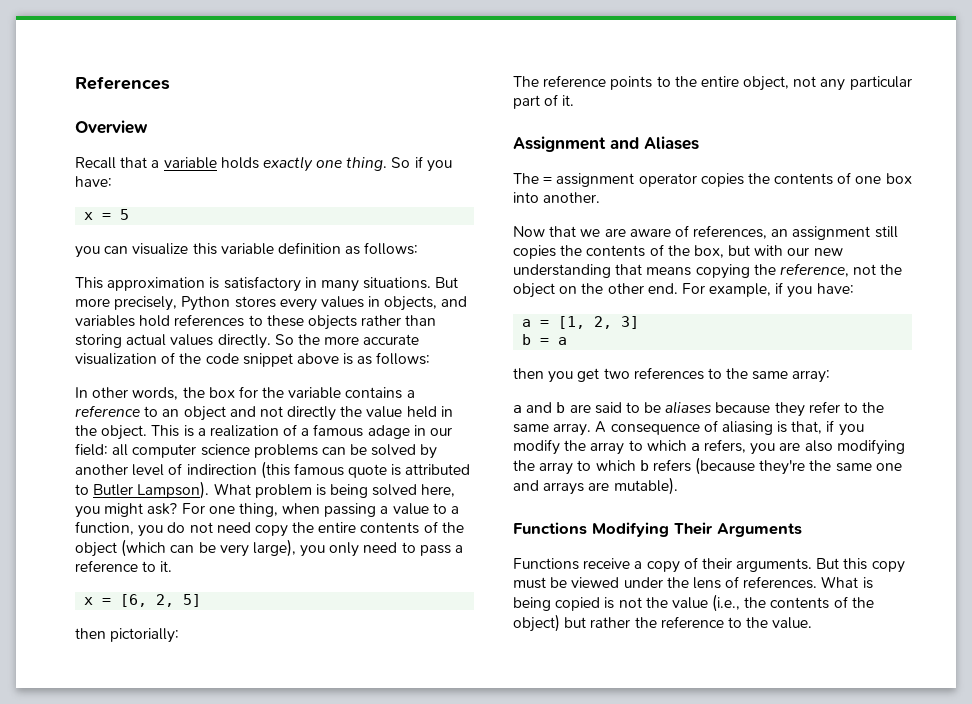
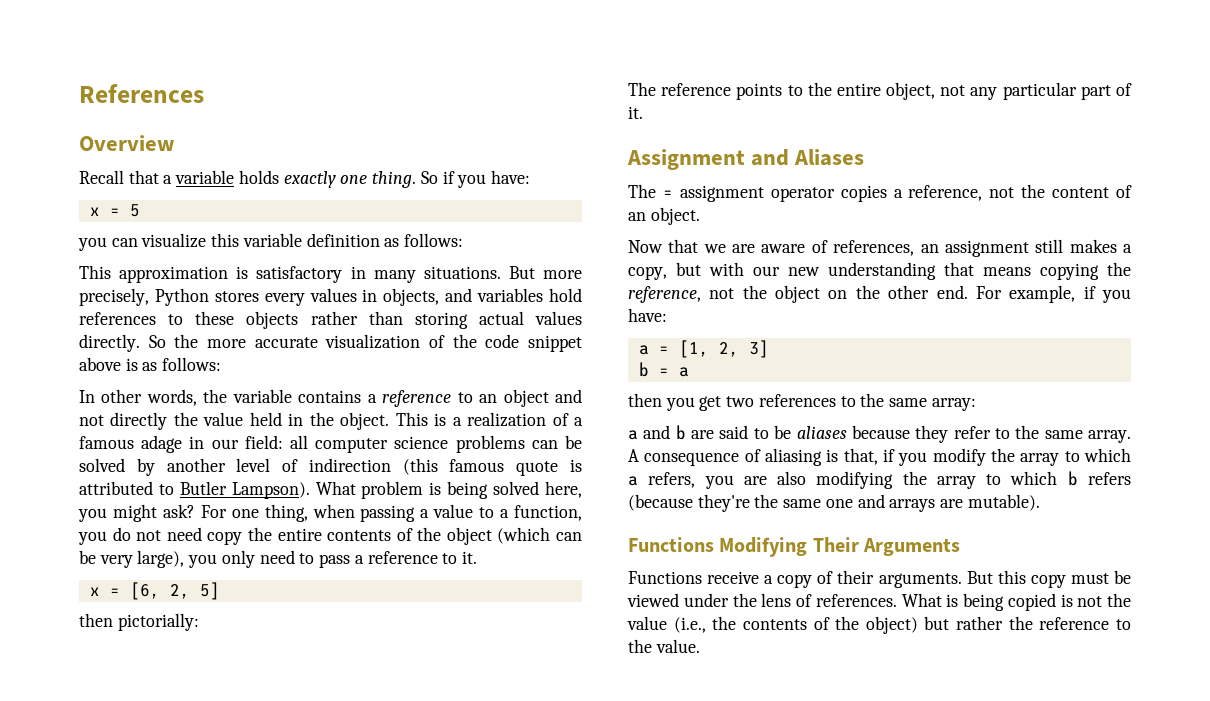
[208,386,285,398] box for the -> (228, 396) none
[747,172,912,185] [513,192,601,203] the contents of one box into another. -> [893,184,1132,201] [628,207,700,225] a reference, not the content of an object.
[513,244,724,259] copies the contents of the box, -> [1069,239,1132,253] [628,266,667,280] makes a copy,

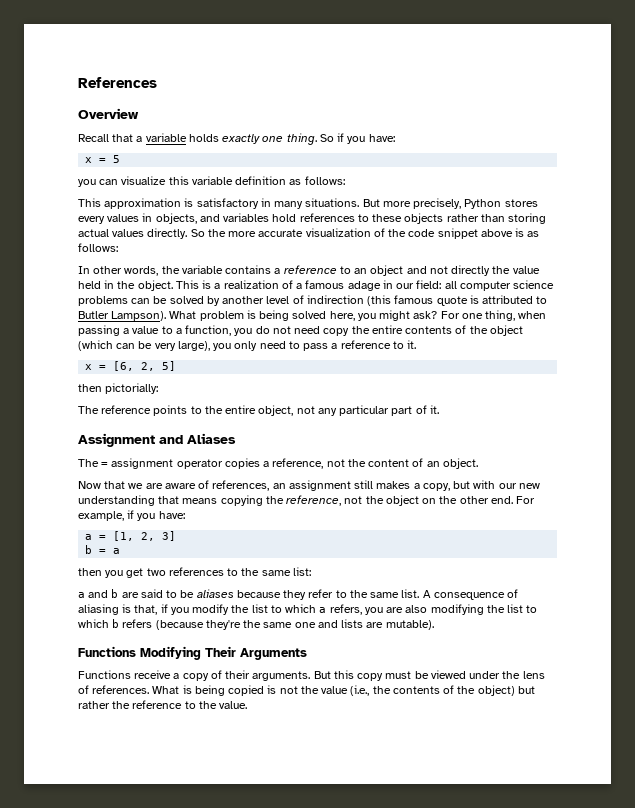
[931,398,976,411] array: -> [292,567,311,576] list:
[1088,430,1131,443] array. -> [401,589,420,598] list.
[1020,453,1060,466] array -> [251,604,268,613] list
[936,476,976,489] array -> [507,604,524,613] list
[889,499,936,512] arrays -> [341,619,364,628] lists

